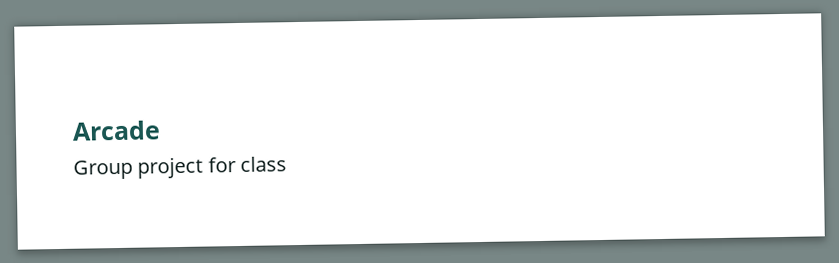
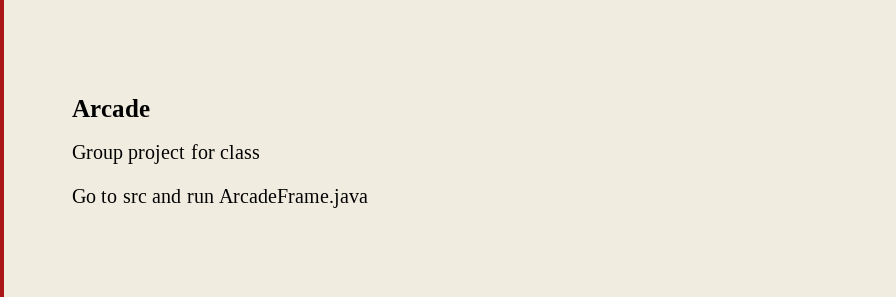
(287, 164) none -> [72,189,368,208] // Go to src and run ArcadeFrame.java

